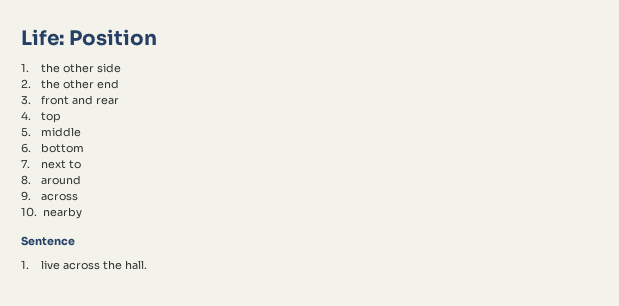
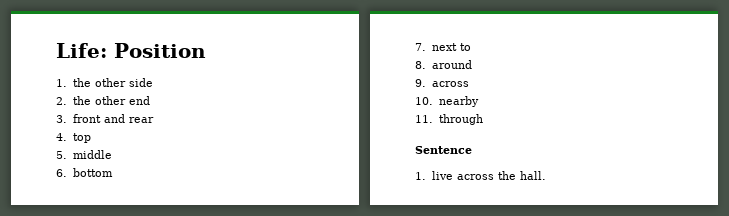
(82, 213) none -> [415,114,483,125] // 11. through

